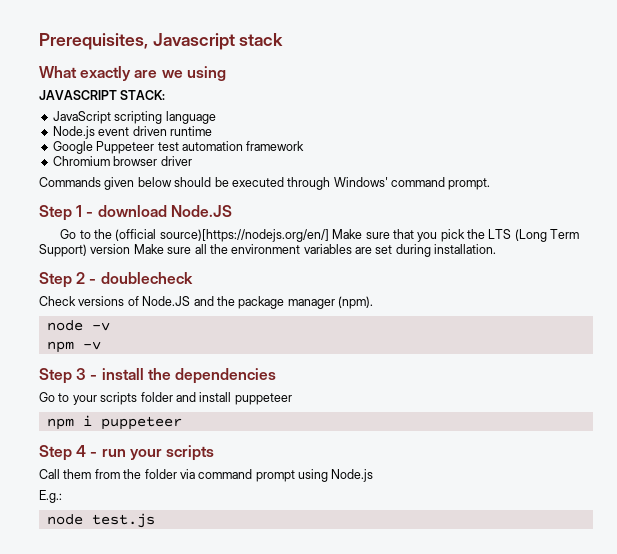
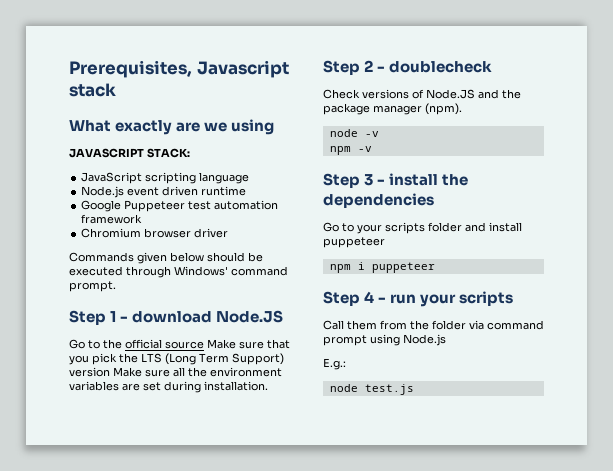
[115,229,329,242] (official source)[https://nodejs.org/en/] -> [125,339,204,349] official source

